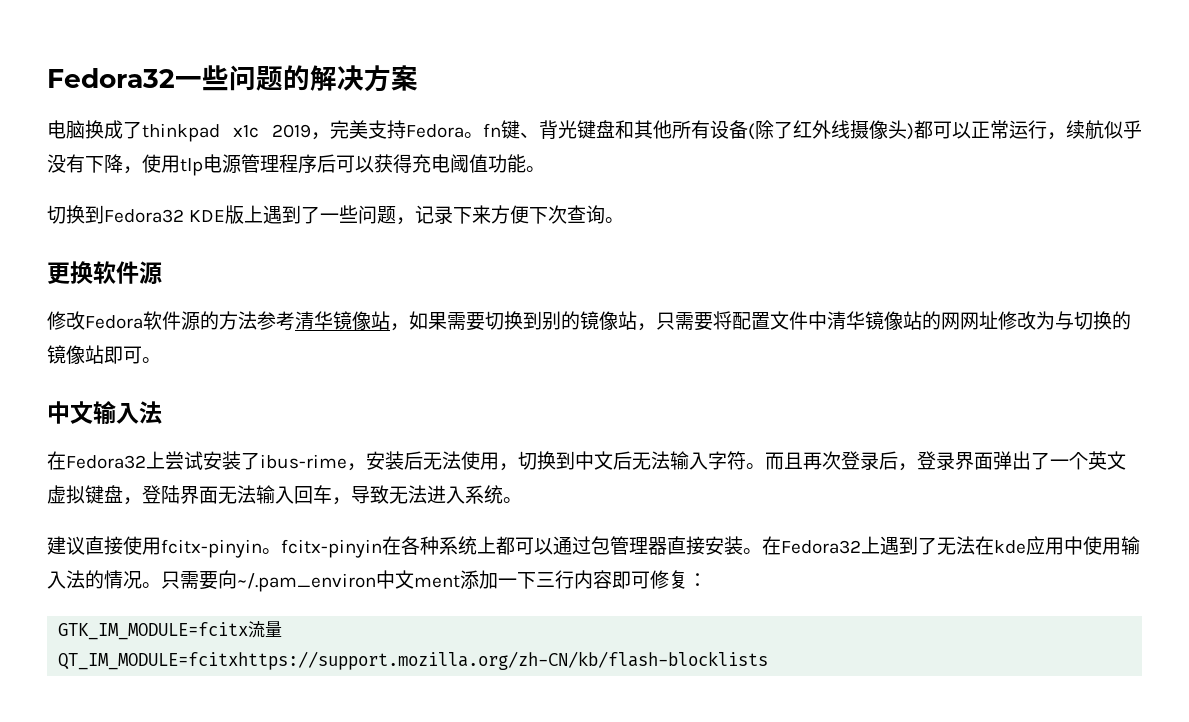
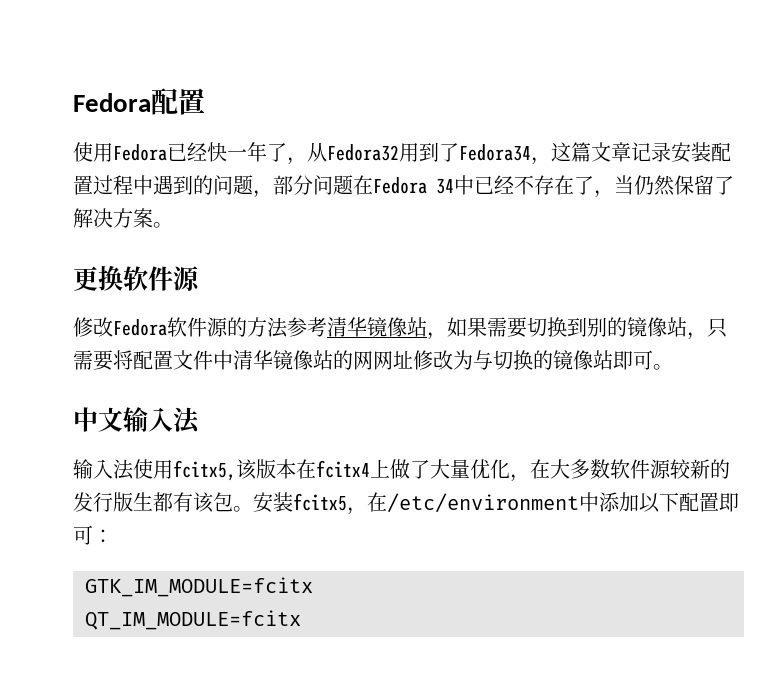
[47,65,418,92] [47,120,1142,142] [47,154,545,176] [47,205,606,225] Fedora32一些问题的解决方案 // 电脑换成了thinkpad x1c 2019，完美支持Fedora。fn键、背光键盘和其他所有设备(除了红外线摄像头)都可以正常运行，续航似乎没有下降，使用tlp电源管理程序后可以获得充电阈值功能。 // 切换到Fedora32 KDE版上遇到了一些问题，记录下来方便下次查询 -> [73,88,205,115] [73,142,731,165] [73,175,734,198] [73,208,153,228] Fedora配置 // 使用Fedora已经快一年了，从Fedora32用到了Fedora34，这篇文章记录安装配置过程中遇到的问题，部分问题在Fedora 34中已经不存在了，当仍然保留了解决方案
[47,451,1126,471] [47,485,522,505] [47,536,1140,558] [47,570,688,592] 在Fedora32上尝试安装了ibus-rime，安装后无法使用，切换到中文后无法输入字符。而且再次登录后，登录界面弹出了一个英文虚拟键盘，登陆界面无法输入回车，导致无法进入系统。 // 建议直接使用fcitx-pinyin。fcitx-pinyin在各种系统上都可以通过包管理器直接安装。在Fedora32上遇到了无法在kde应用中使用输入法的情况。只需要向~/.pam_environ中文ment添加一下三行内容即可修复 -> [73,459,730,482] [73,492,739,515] [73,525,93,545] 输入法使用fcitx5,该版本在fcitx4上做了大量优化，在大多数软件源较新的发行版生都有该包。安装fcitx5，在/etc/environment中添加以下配置即可
[248,621,283,638] [58,651,769,670] 流量 // QT_IM_MODULE=fcitxhttps://support.mozilla.org/zh-CN/kb/flash-blocklists -> [85,610,301,630] // QT_IM_MODULE=fcitx

